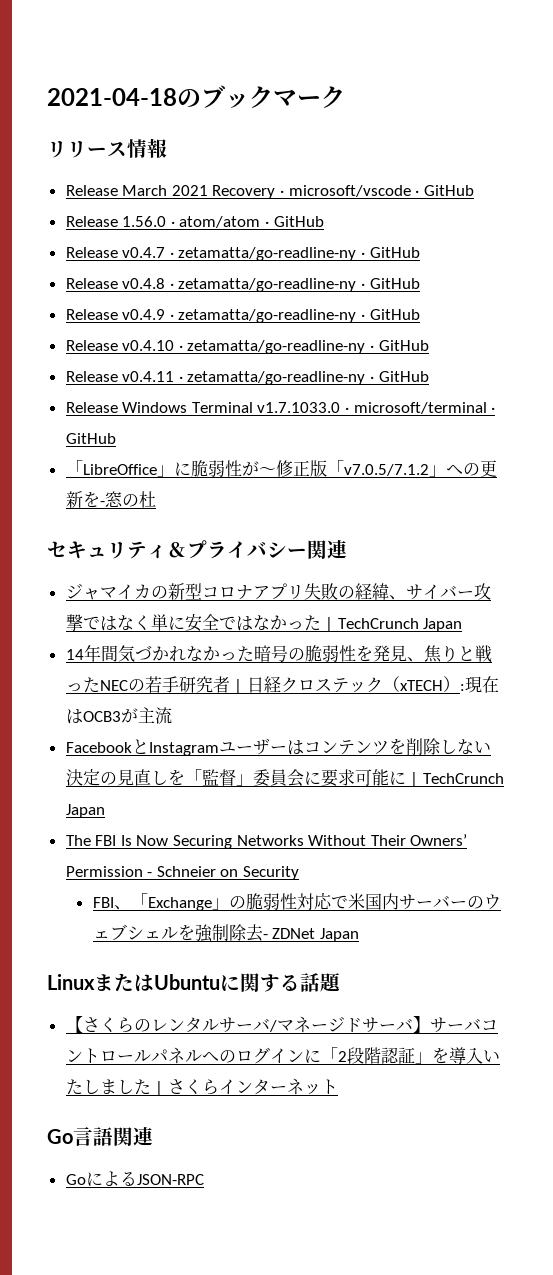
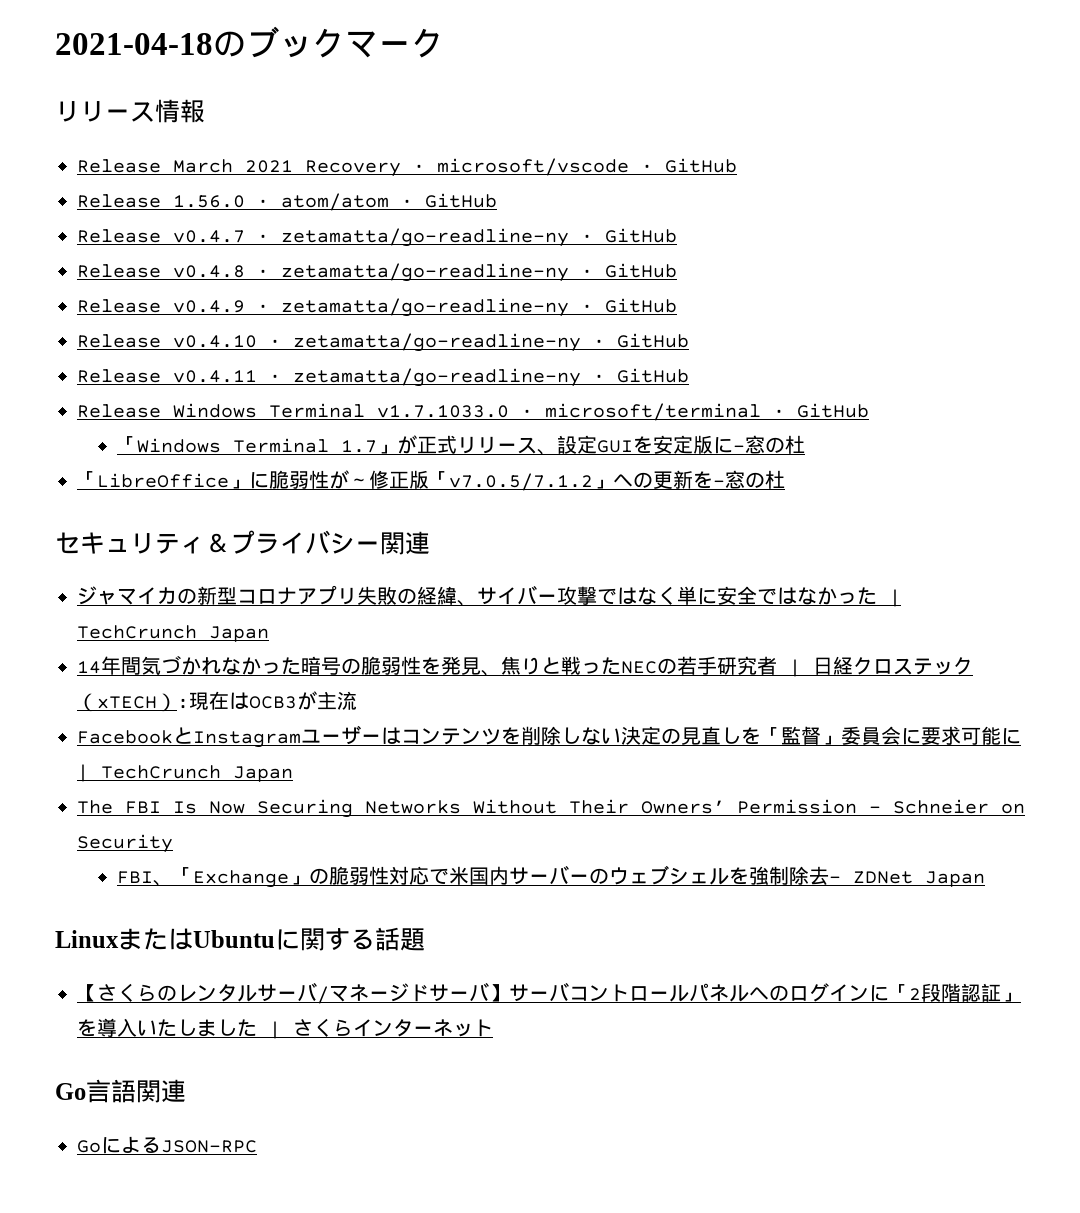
(116, 438) none -> [116,435,805,455] // 「Windows Terminal 1.7」が正式リリース、設定GUIを安定版に-窓の杜

